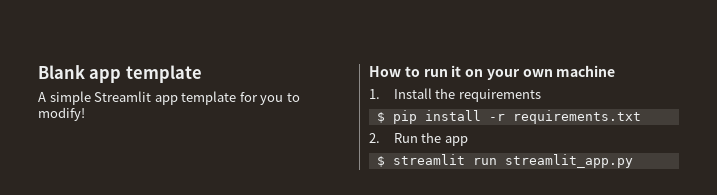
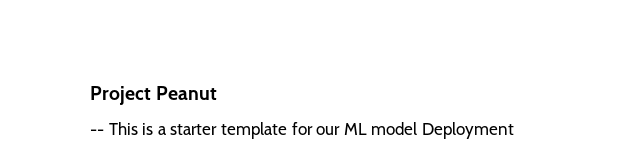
[38,65,202,83] [38,91,300,105] [38,107,85,121] [369,65,616,80] [369,88,541,102] [376,110,641,124] [369,132,468,146] [376,154,633,168] Blank app template // A simple Streamlit app template for you to modify! // How to run it on your own machine // 1. Install the requirements // $ pip install -r requirements.txt // 2. Run the app // $ streamlit run streamlit_app.py -> [90,86,218,105] [90,122,514,139] Project Peanut // -- This is a starter template for our ML model Deployment

